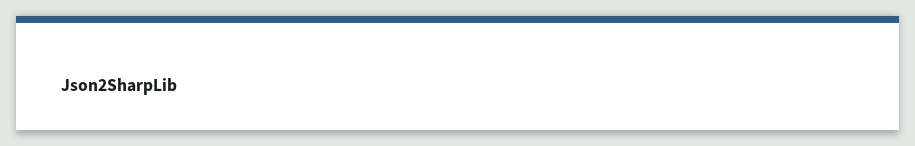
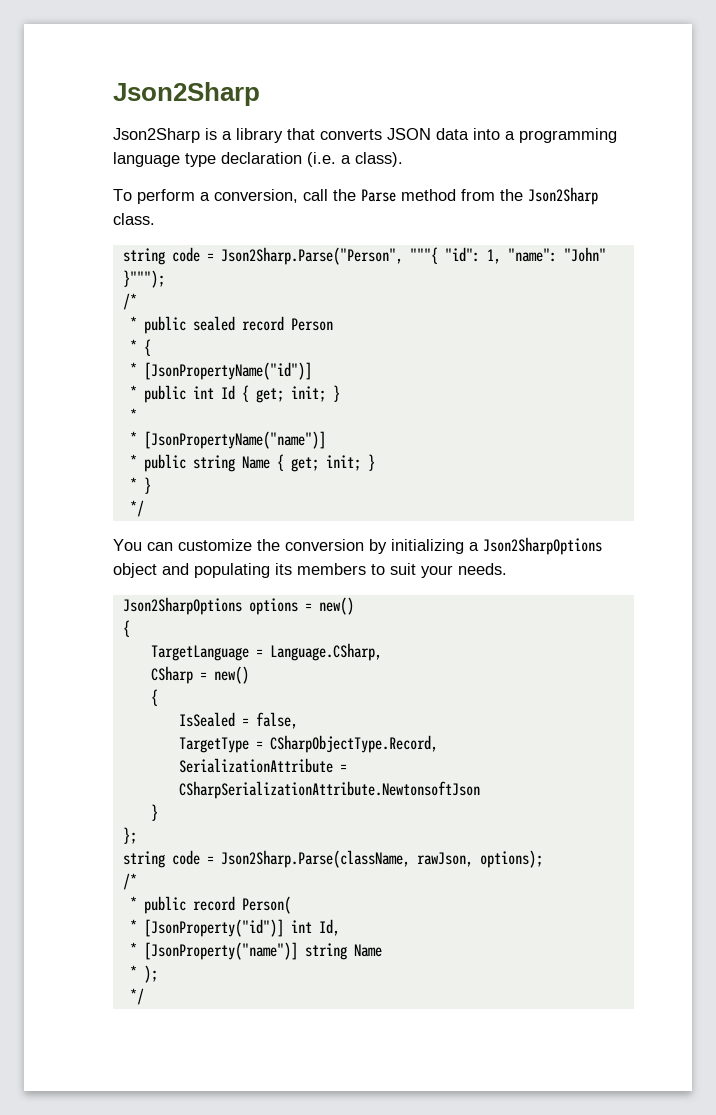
[61,78,177,95] Json2SharpLib -> [113,82,260,106] [113,128,617,143] [113,152,403,167] [113,187,598,205] [113,213,155,225] [122,247,606,265] [122,270,165,288] [122,293,137,310] [129,316,333,334] [129,339,151,356] [129,362,312,380] [129,385,340,403] [129,408,137,422] [129,431,326,449] [129,454,375,472] [129,477,151,494] [129,500,144,517] [113,537,602,555] [113,563,507,578] [122,597,354,615] [122,620,130,637] [150,643,382,661] [150,666,249,684] [150,689,158,706] [178,712,298,729] [178,735,438,753] [178,758,347,773] [178,781,480,799] [150,804,158,821] [122,827,137,844] [122,850,543,868] [122,873,137,890] [129,896,291,914] [129,919,340,937] [129,942,382,960] [129,965,158,983] [129,988,144,1005] Json2Sharp // Json2Sharp is a library that converts JSON data into a programming language type declaration (i.e. a class). // To perform a conversion, call the Parse method from the Json2Sharp class. // string code = Json2Sharp.Parse("Person", """{ "id": 1, "name": "John" }"""); // /* // * public sealed record Person // * { // * [JsonPropertyName("id")] // * public int Id { get; init; } // * // * [JsonPropertyName("name")] // * public string Name { get; init; } // * } // */ // You can customize the conversion by initializing a Json2SharpOptions object and populating its members to suit your needs. // Json2SharpOptions options = new() // { // TargetLanguage = Language.CSharp, // CSharp = new() // { // IsSealed = false, // TargetType = CSharpObjectType.Record, // SerializationAttribute = CSharpSerializationAttribute.NewtonsoftJson // } // }; // string code = Json2Sharp.Parse(className, rawJson, options); // /* // * public record Person( // * [JsonProperty("id")] int Id, // * [JsonProperty("name")] string Name // * ); // */

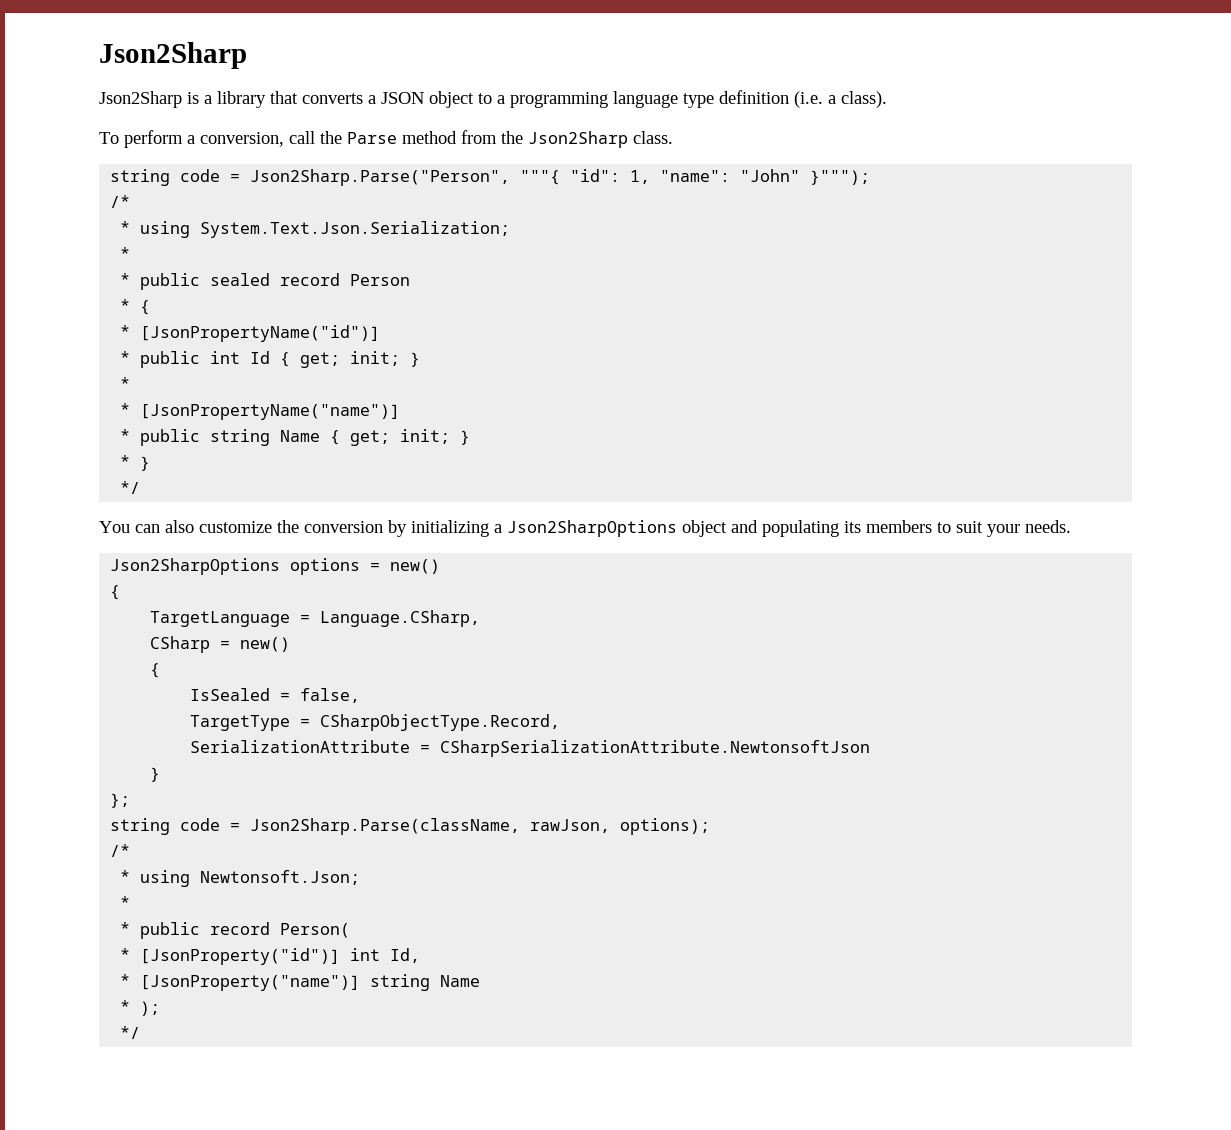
[387,128,500,140] JSON data into -> [368,91,492,108] a JSON object to
[221,152,302,164] declaration -> [719,90,789,104] definition
(137, 301) none -> [120,221,511,238] [120,247,131,260] // * using System.Text.Json.Serialization; // *
(173, 546) none -> [165,520,194,533] also
(137, 881) none -> [120,870,361,887] [120,896,131,909] // * using Newtonsoft.Json; // *

